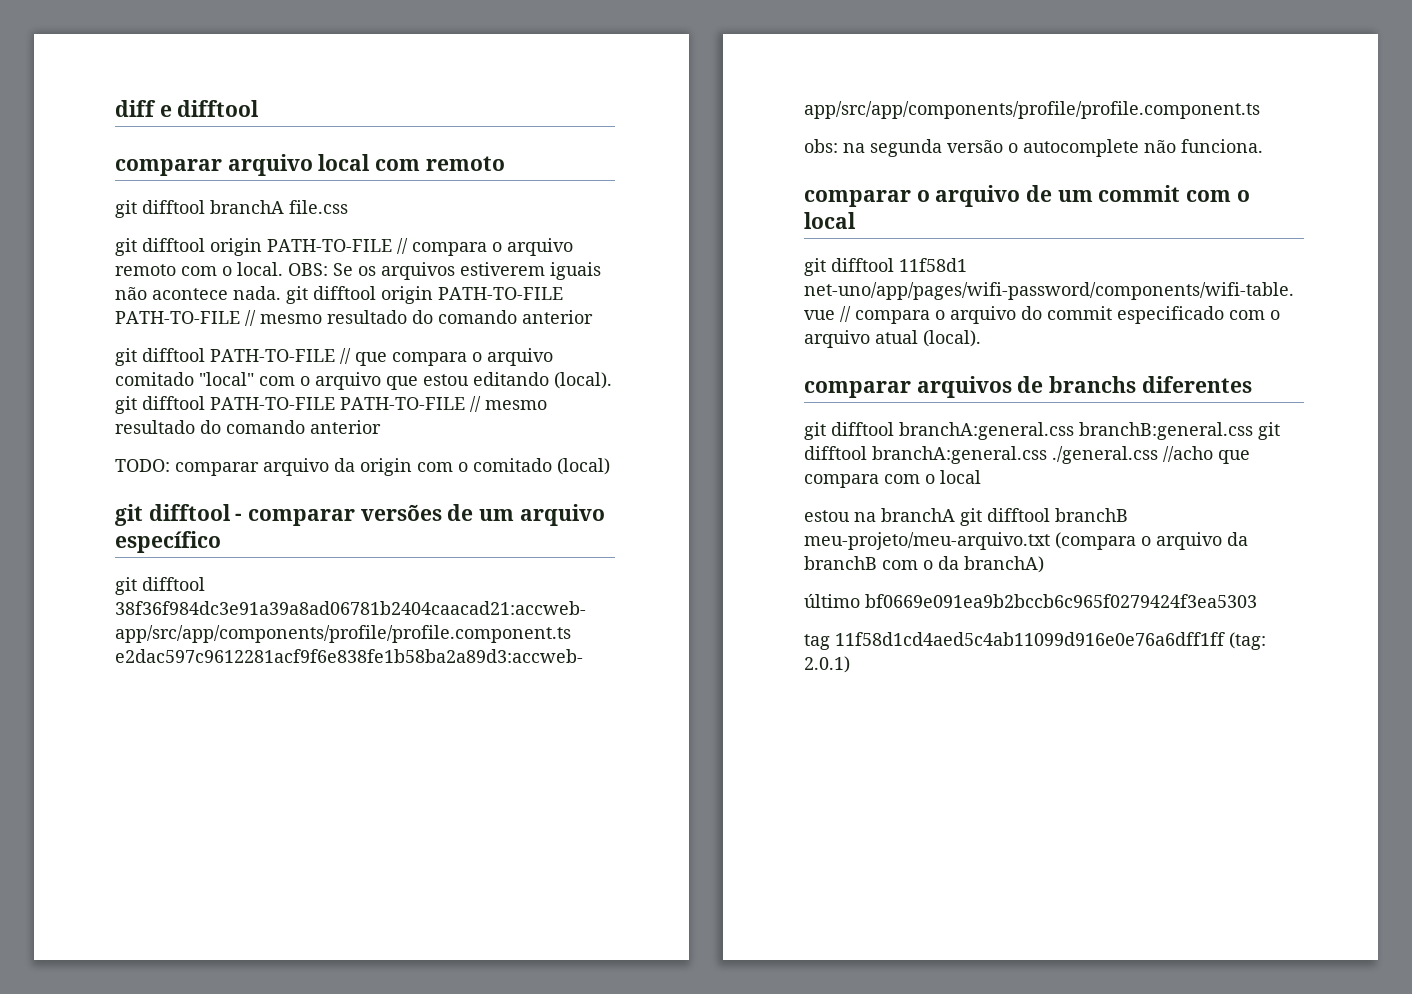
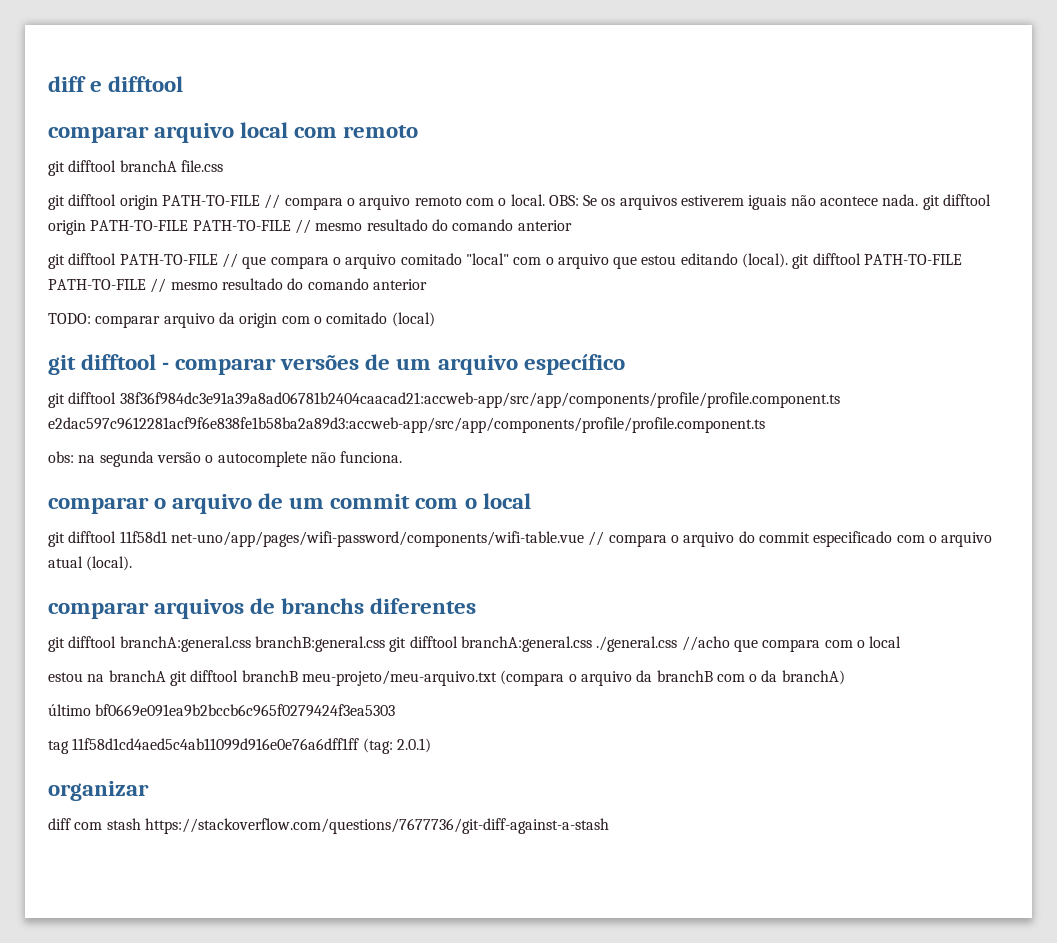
(850, 664) none -> [48,781,149,801] [48,818,609,834] // organizar // diff com stash https://stackoverflow.com/questions/7677736/git-diff-against-a-stash

